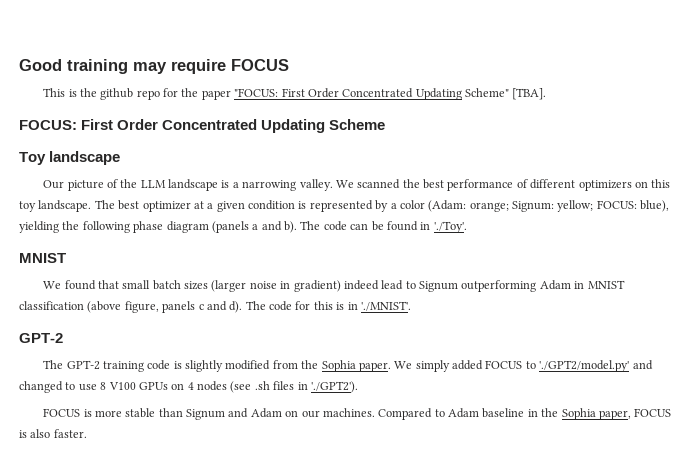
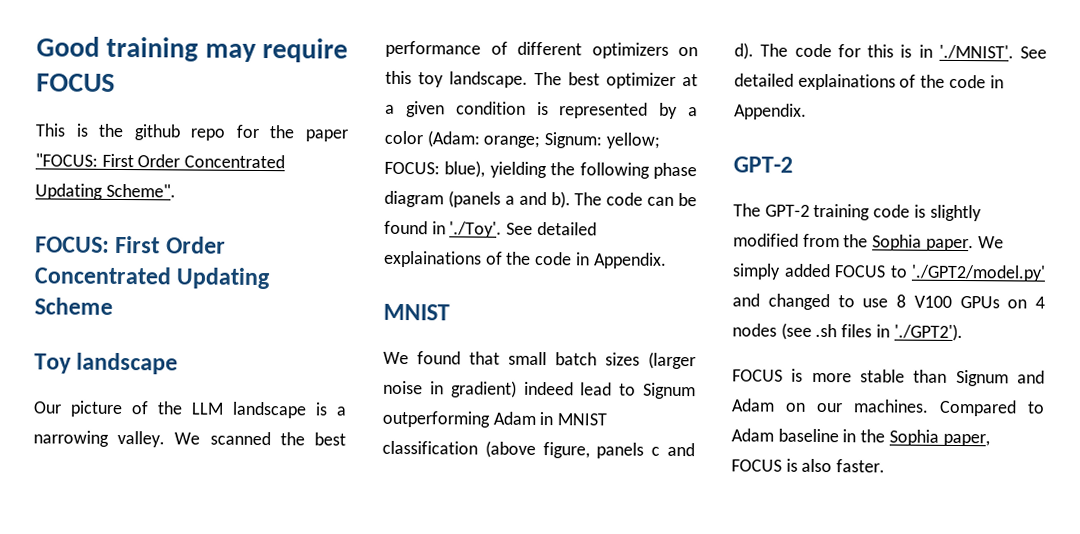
[465,88,547,100] Scheme" [TBA]. -> [105,183,176,198] Scheme".
(467, 227) none -> [506,221,597,236] [383,250,667,269] See detailed explainations of the code in Appendix.
(411, 306) none -> [1020,46,1047,59] [734,73,1004,91] [734,103,807,120] See detailed explainations of the code in Appendix.

